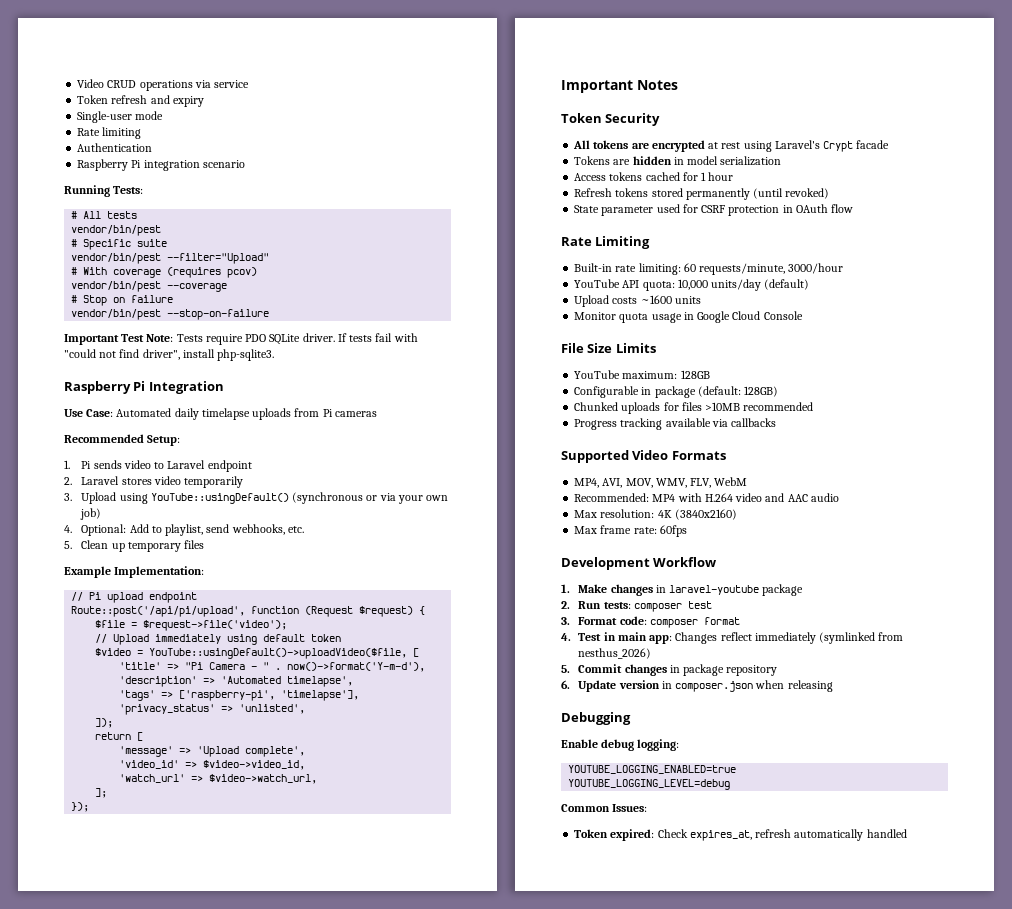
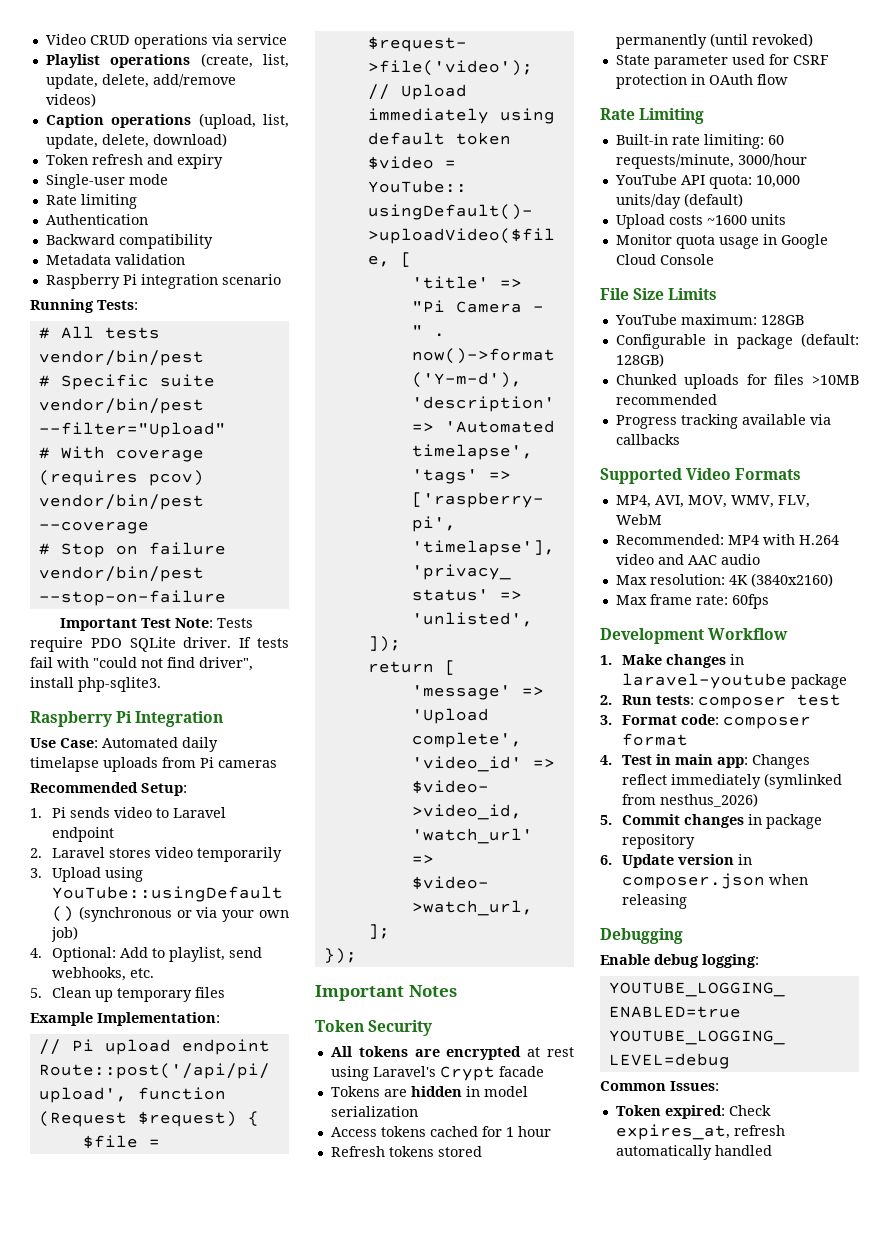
(250, 84) none -> [45,53,289,68] [45,74,236,89] [45,93,96,107] [45,113,289,129] [45,133,227,149] // Playlist operations (create, list, update, delete, add/remove videos) // Caption operations (upload, list, update, delete, download)
(153, 147) none -> [45,234,213,249] [45,254,185,265] // Backward compatibility // Metadata validation

